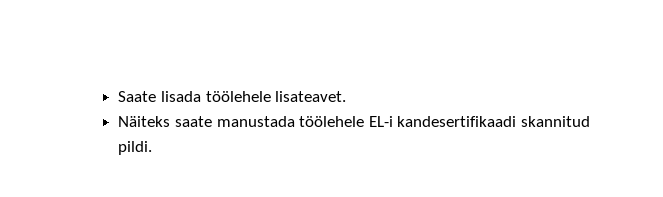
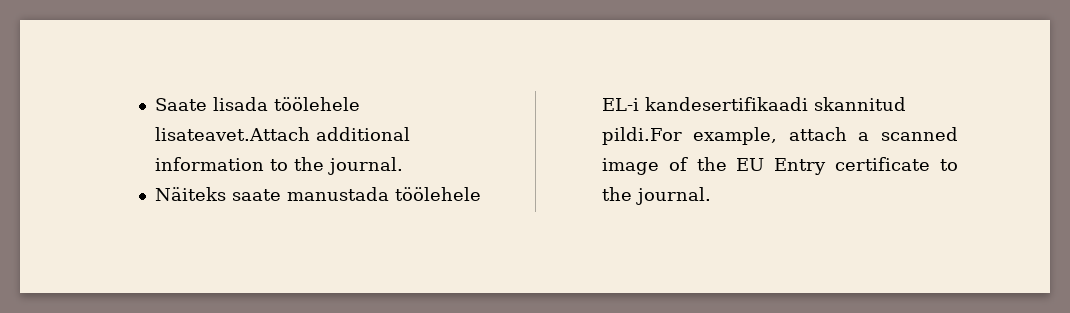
[275,91,347,102] lisateavet. -> [154,127,410,141] [154,157,403,175] lisateavet.Attach additional information to the journal.
[118,141,153,155] pildi. -> [601,127,958,145] [601,157,958,175] [601,187,711,205] pildi.For example, attach a scanned image of the EU Entry certificate to the journal.

